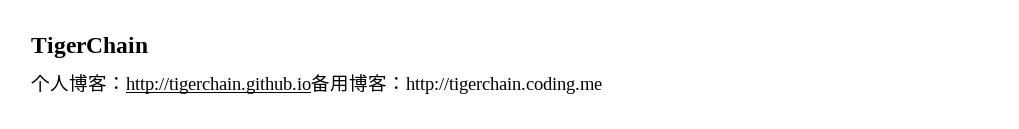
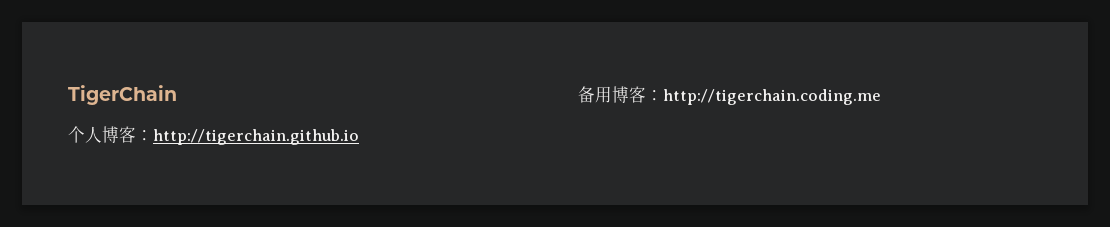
(311, 85) none -> (359, 137) //

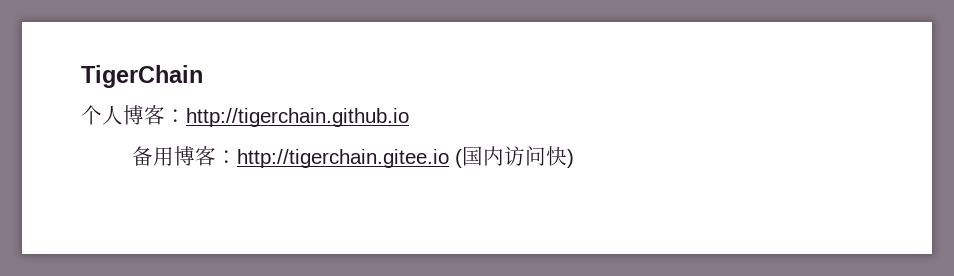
[663,89,881,105] http://tigerchain.coding.me -> [237,146,575,168] http://tigerchain.gitee.io (国内访问快)

